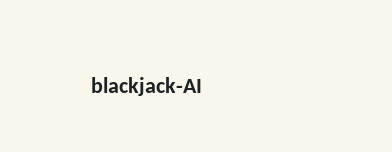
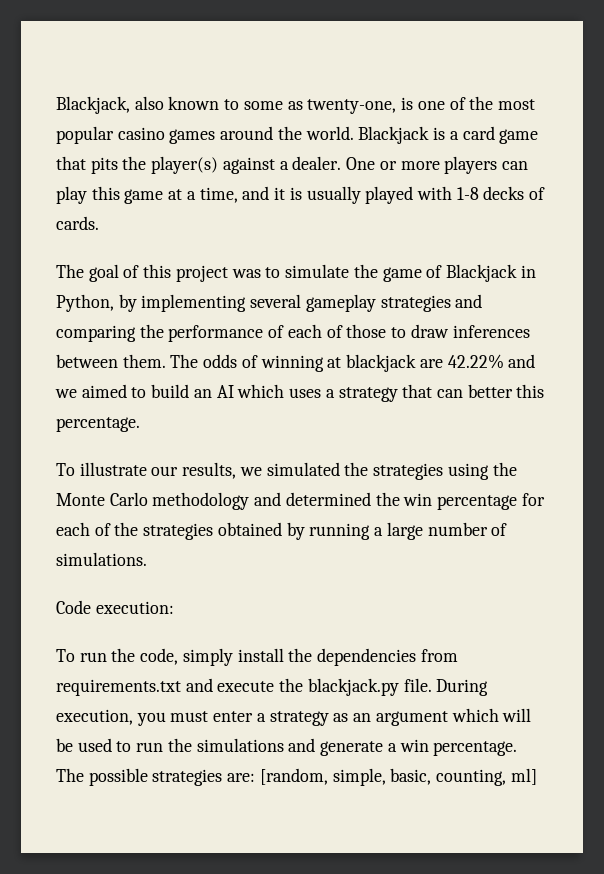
[91,77,202,96] blackjack-AI -> [56,96,535,114] [56,126,539,144] [56,156,528,174] [56,186,546,204] [56,216,99,230] [56,264,536,282] [56,294,483,312] [56,324,530,342] [56,354,536,372] [55,384,545,402] [56,417,140,432] [56,462,517,480] [56,492,545,510] [56,522,508,540] [56,552,147,566] [56,600,174,614] [56,648,458,666] [56,678,489,696] [56,708,532,726] [56,738,518,756] [56,768,537,786] Blackjack, also known to some as twenty-one, is one of the most popular casino games around the world. Blackjack is a card game that pits the player(s) against a dealer. One or more players can play this game at a time, and it is usually played with 1-8 decks of cards. // The goal of this project was to simulate the game of Blackjack in Python, by implementing several gameplay strategies and comparing the performance of each of those to draw inferences between them. The odds of winning at blackjack are 42.22% and we aimed to build an AI which uses a strategy that can better this percentage. // To illustrate our results, we simulated the strategies using the Monte Carlo methodology and determined the win percentage for each of the strategies obtained by running a large number of simulations. // Code execution: // To run the code, simply install the dependencies from requirements.txt and execute the blackjack.py file. During execution, you must enter a strategy as an argument which will be used to run the simulations and generate a win percentage. The possible strategies are: [random, simple, basic, counting, ml]

